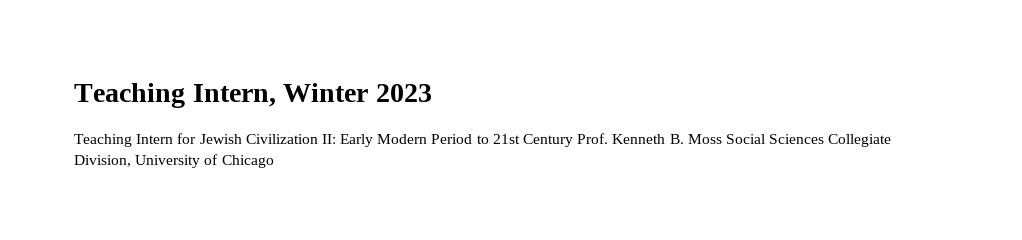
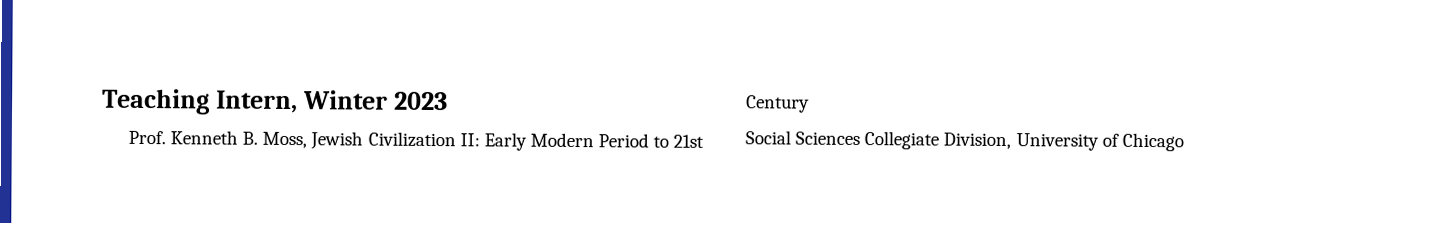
[74,133,197,147] Teaching Intern for -> [127,130,308,149] Prof. Kenneth B. Moss,
[577,133,722,144] Prof. Kenneth B. Moss -> (810, 104) //

